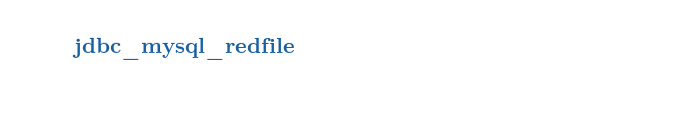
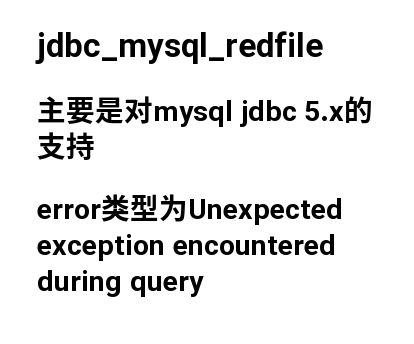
(296, 48) none -> [37,96,374,127] [37,132,95,160] [37,194,343,225] [37,234,336,261] [37,270,204,297] // 主要是对mysql jdbc 5.x的支持 // error类型为Unexpected exception encountered during query

